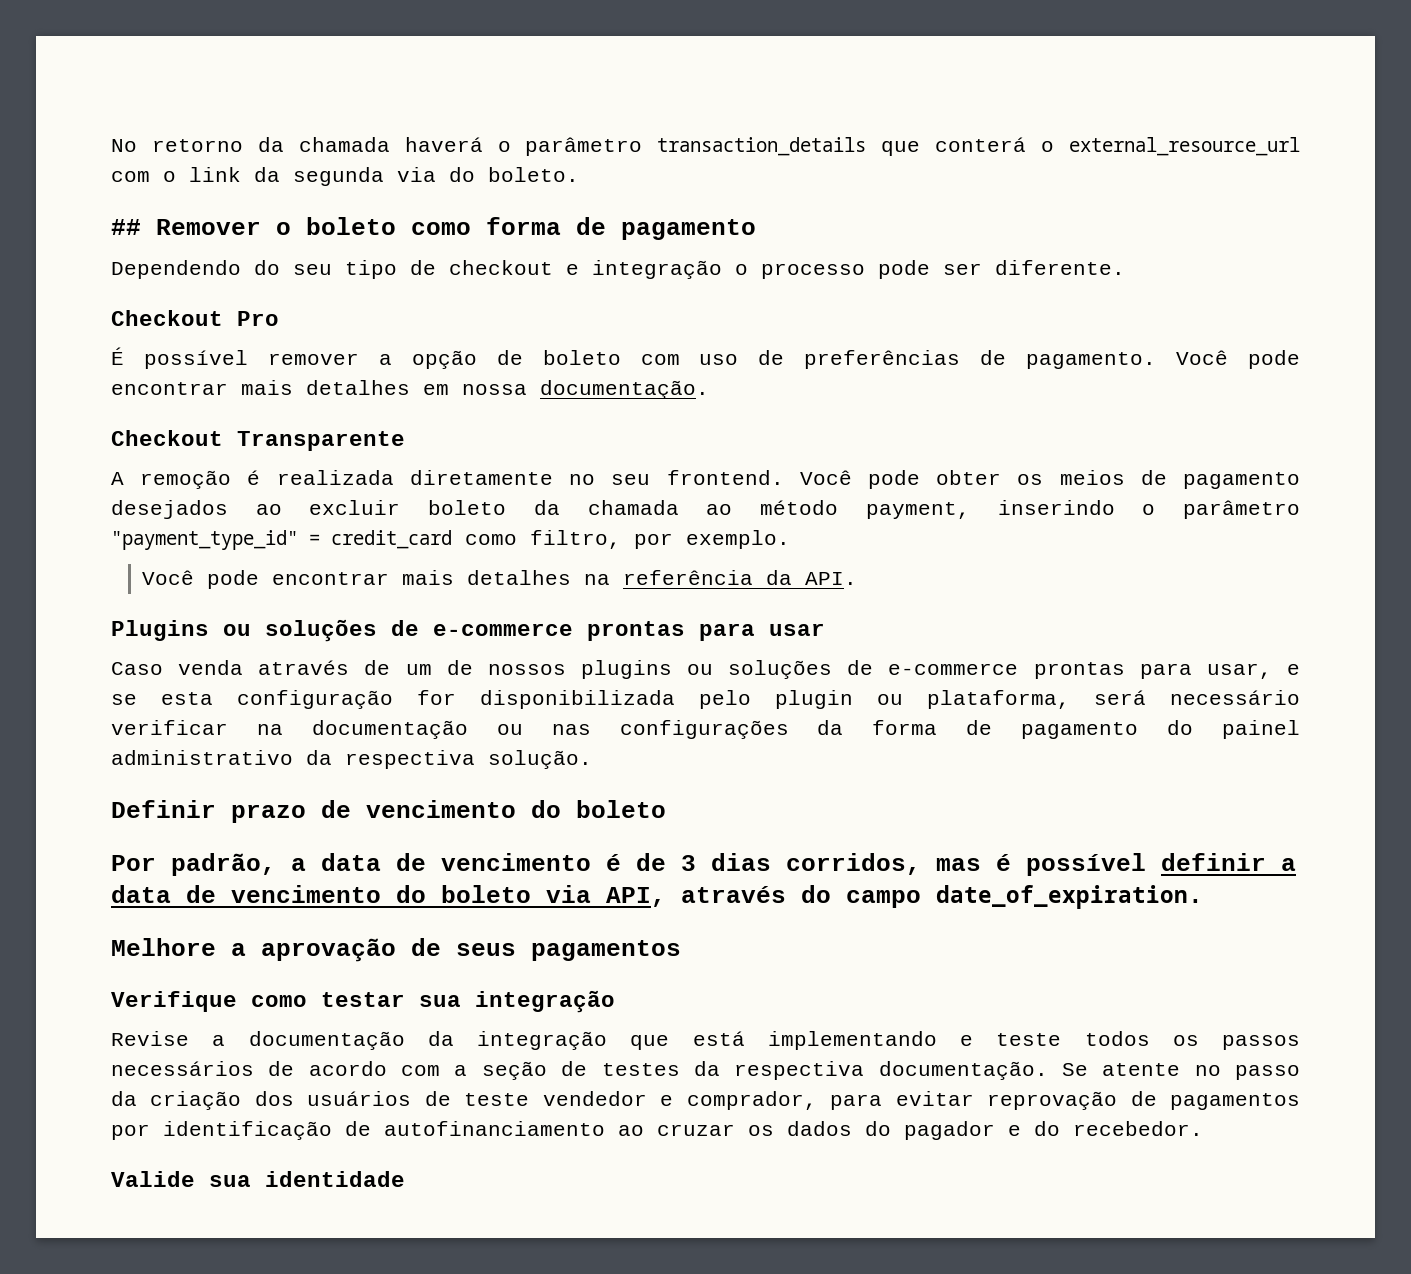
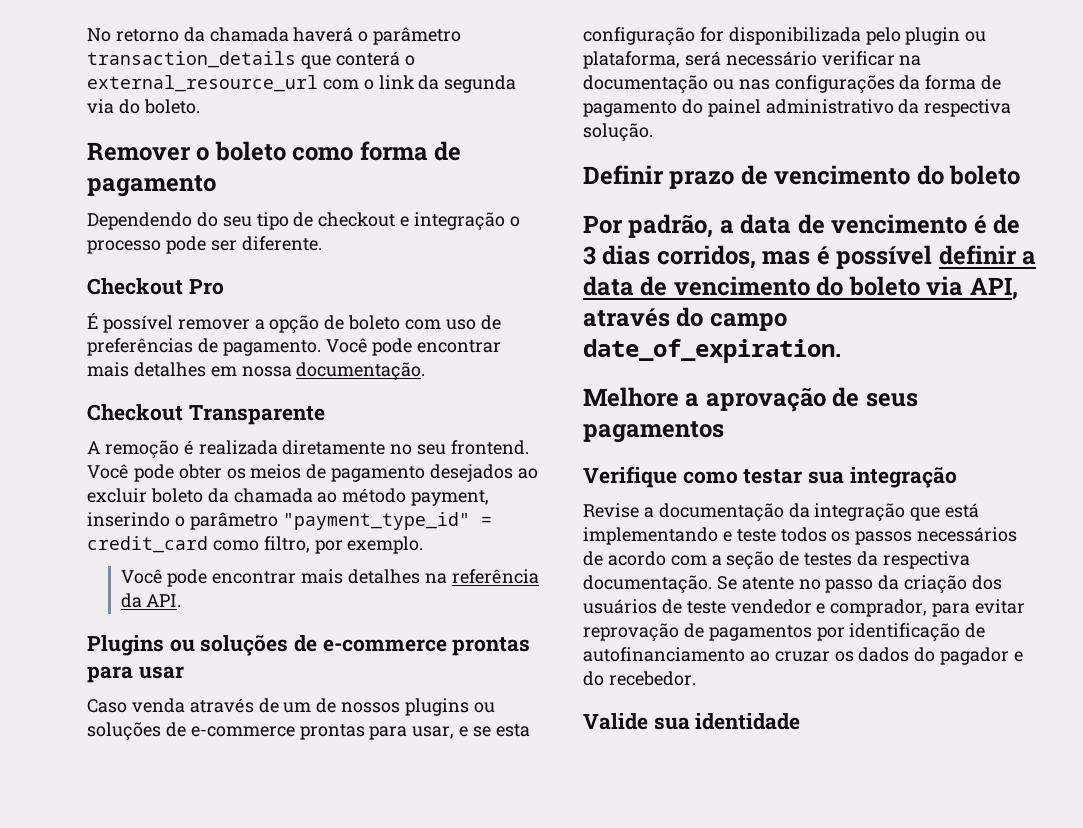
[111,219,141,235] ## -> (200, 106) none

